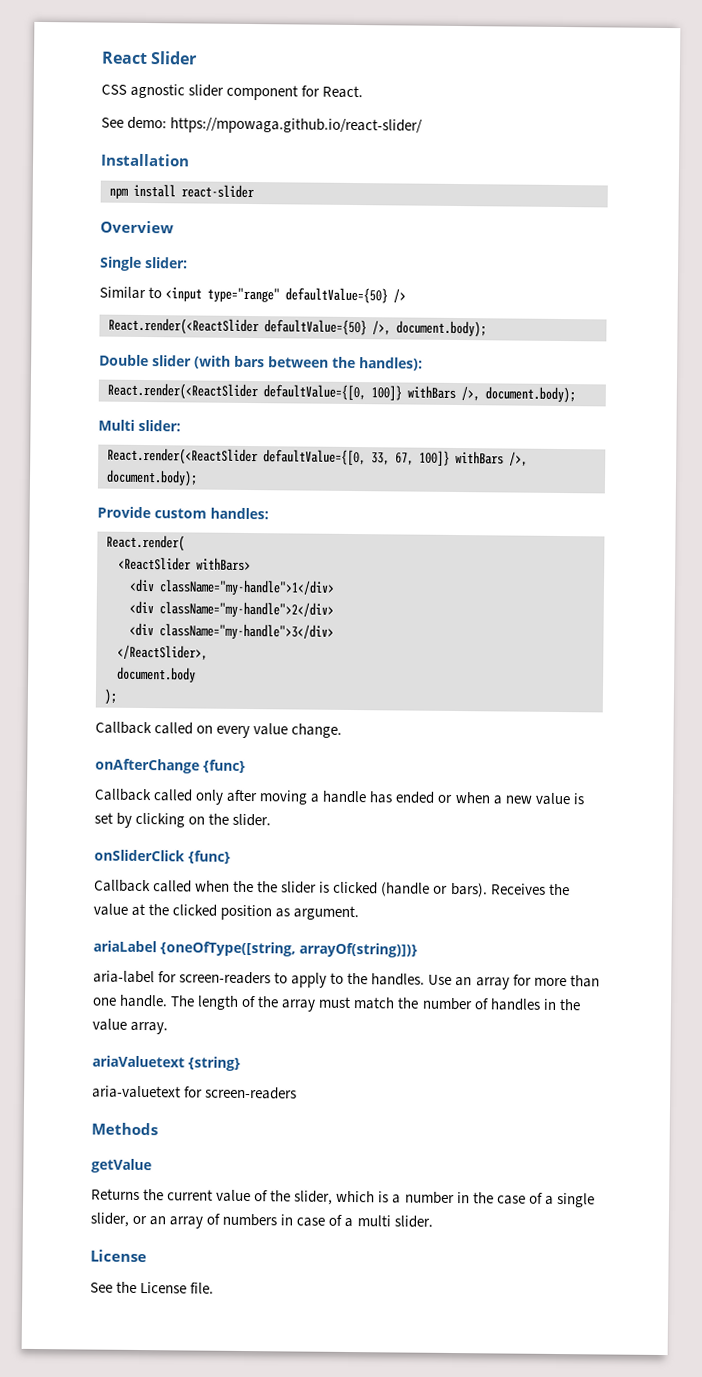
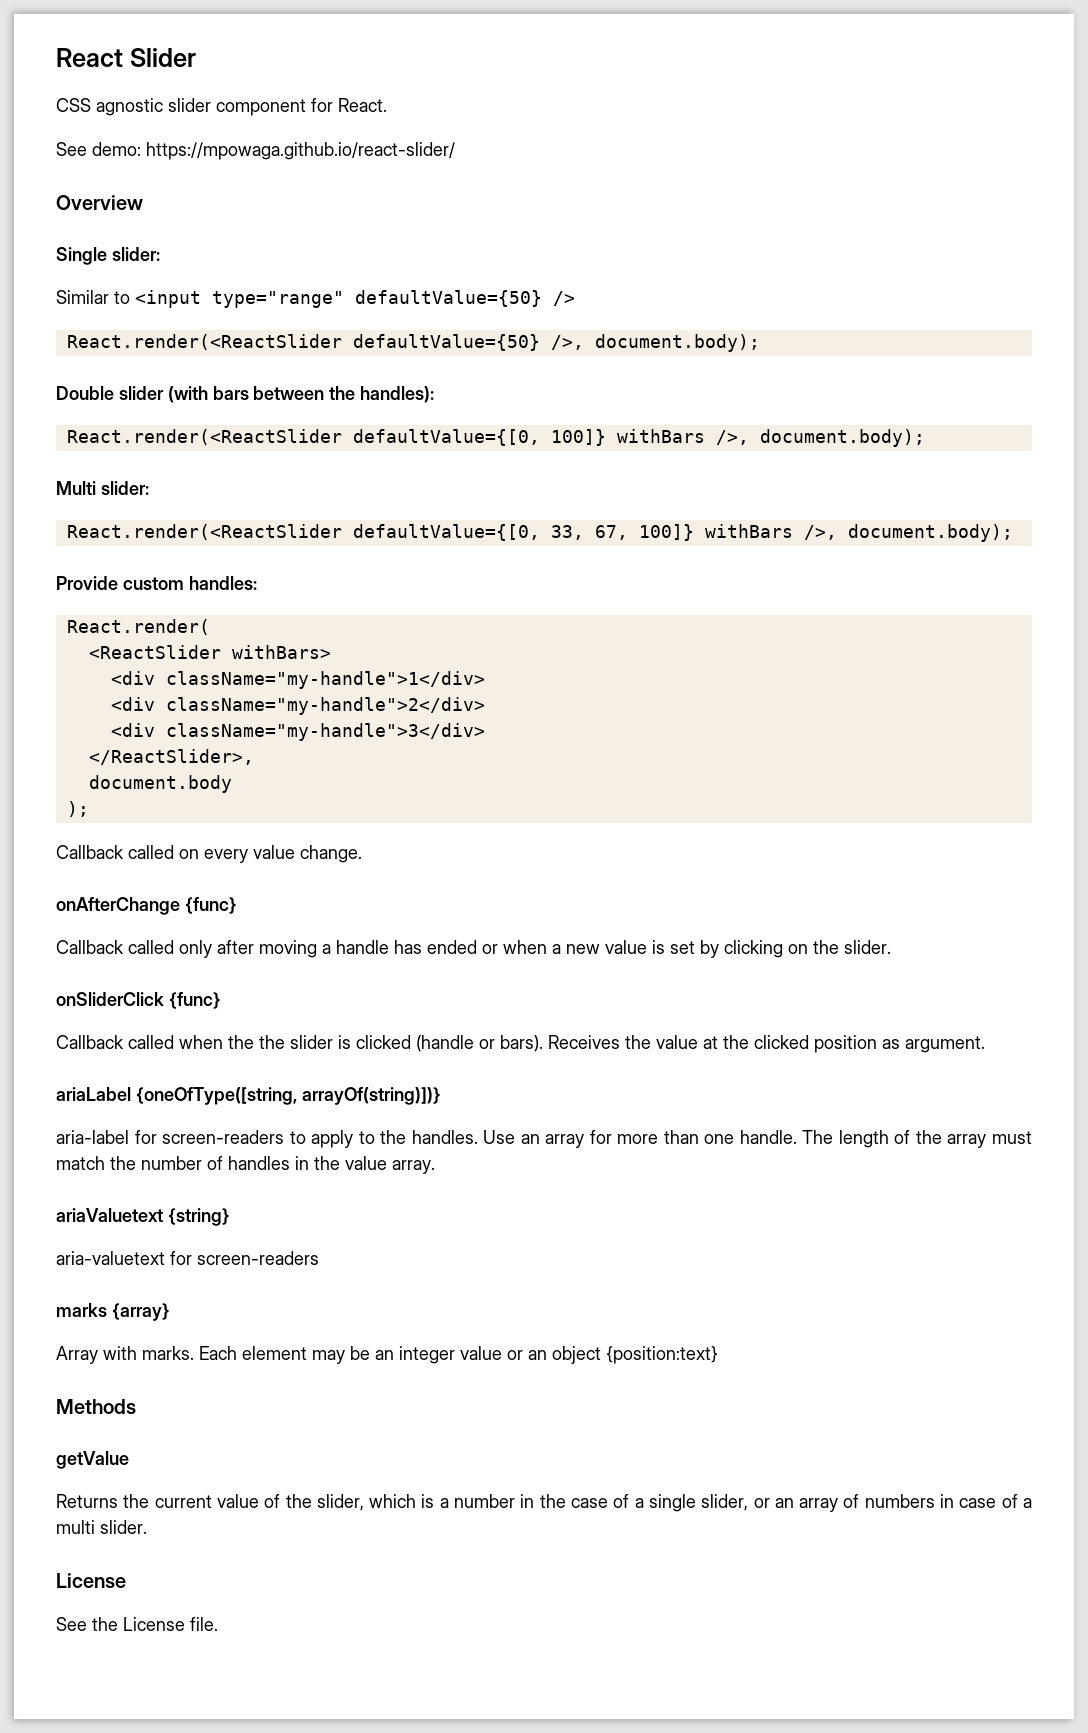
[101,153,190,167] [109,183,254,199] // Installation // npm install react-slider -> (455, 151) none
(298, 1093) none -> [56,1303,170,1321] [56,1346,718,1364] // marks {array} // Array with marks. Each element may be an integer value or an object {position:text}

